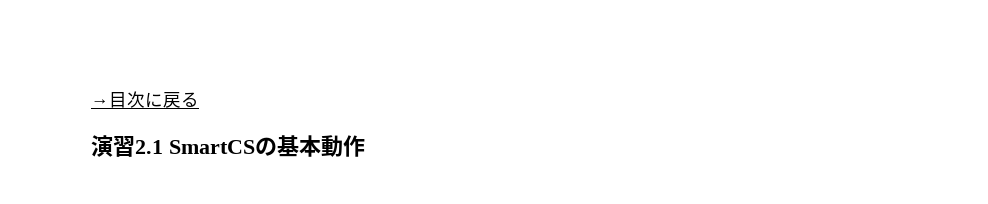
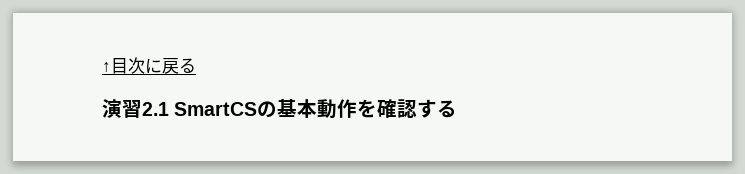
[91,99,109,106] → -> [102,62,111,72] ↑
(365, 146) none -> [357,99,458,118] を確認する

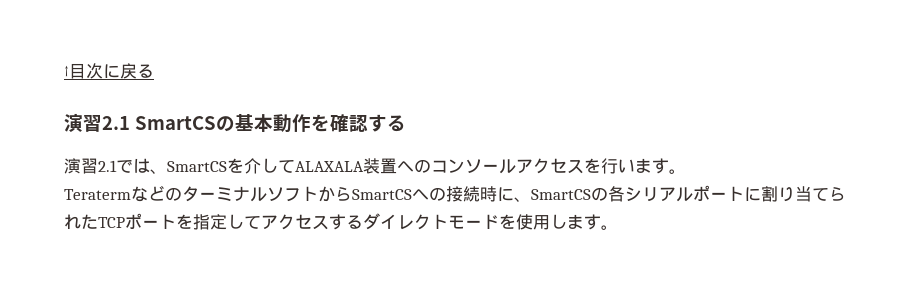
(458, 109) none -> [64,158,686,174] [64,185,846,202] [64,213,618,230] // 演習2.1では、SmartCSを介してALAXALA装置へのコンソールアクセスを行います。 // TeratermなどのターミナルソフトからSmartCSへの接続時に、SmartCSの各シリアルポートに割り当てられたTCPポートを指定してアクセスするダイレクトモードを使用します。

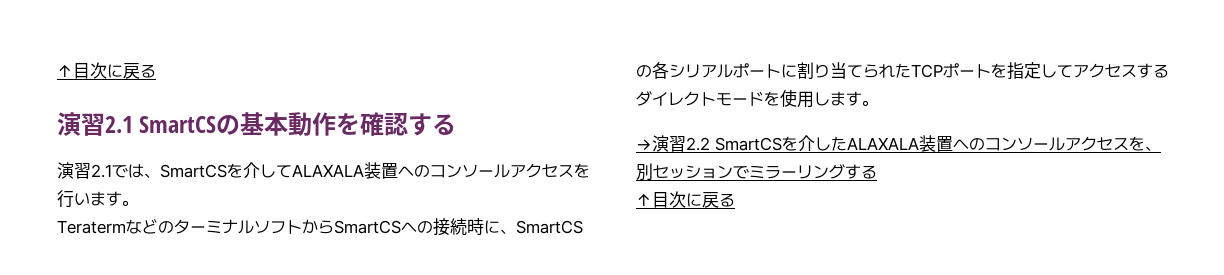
(618, 227) none -> [636,135,1161,152] [636,163,877,181] [636,191,735,208] // →演習2.2 SmartCSを介したALAXALA装置へのコンソールアクセスを、別セッションでミラーリングする // ↑目次に戻る

